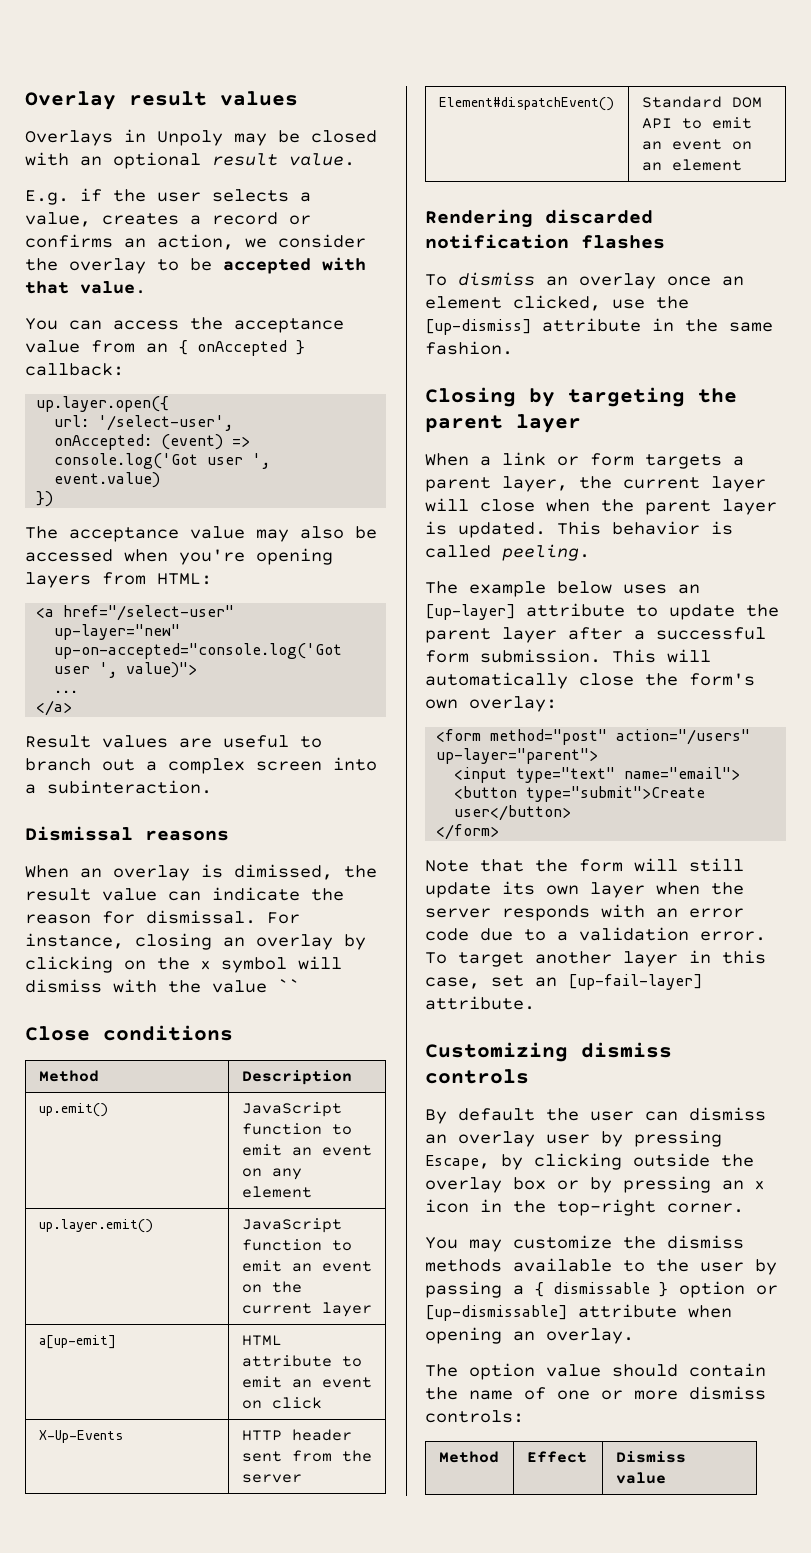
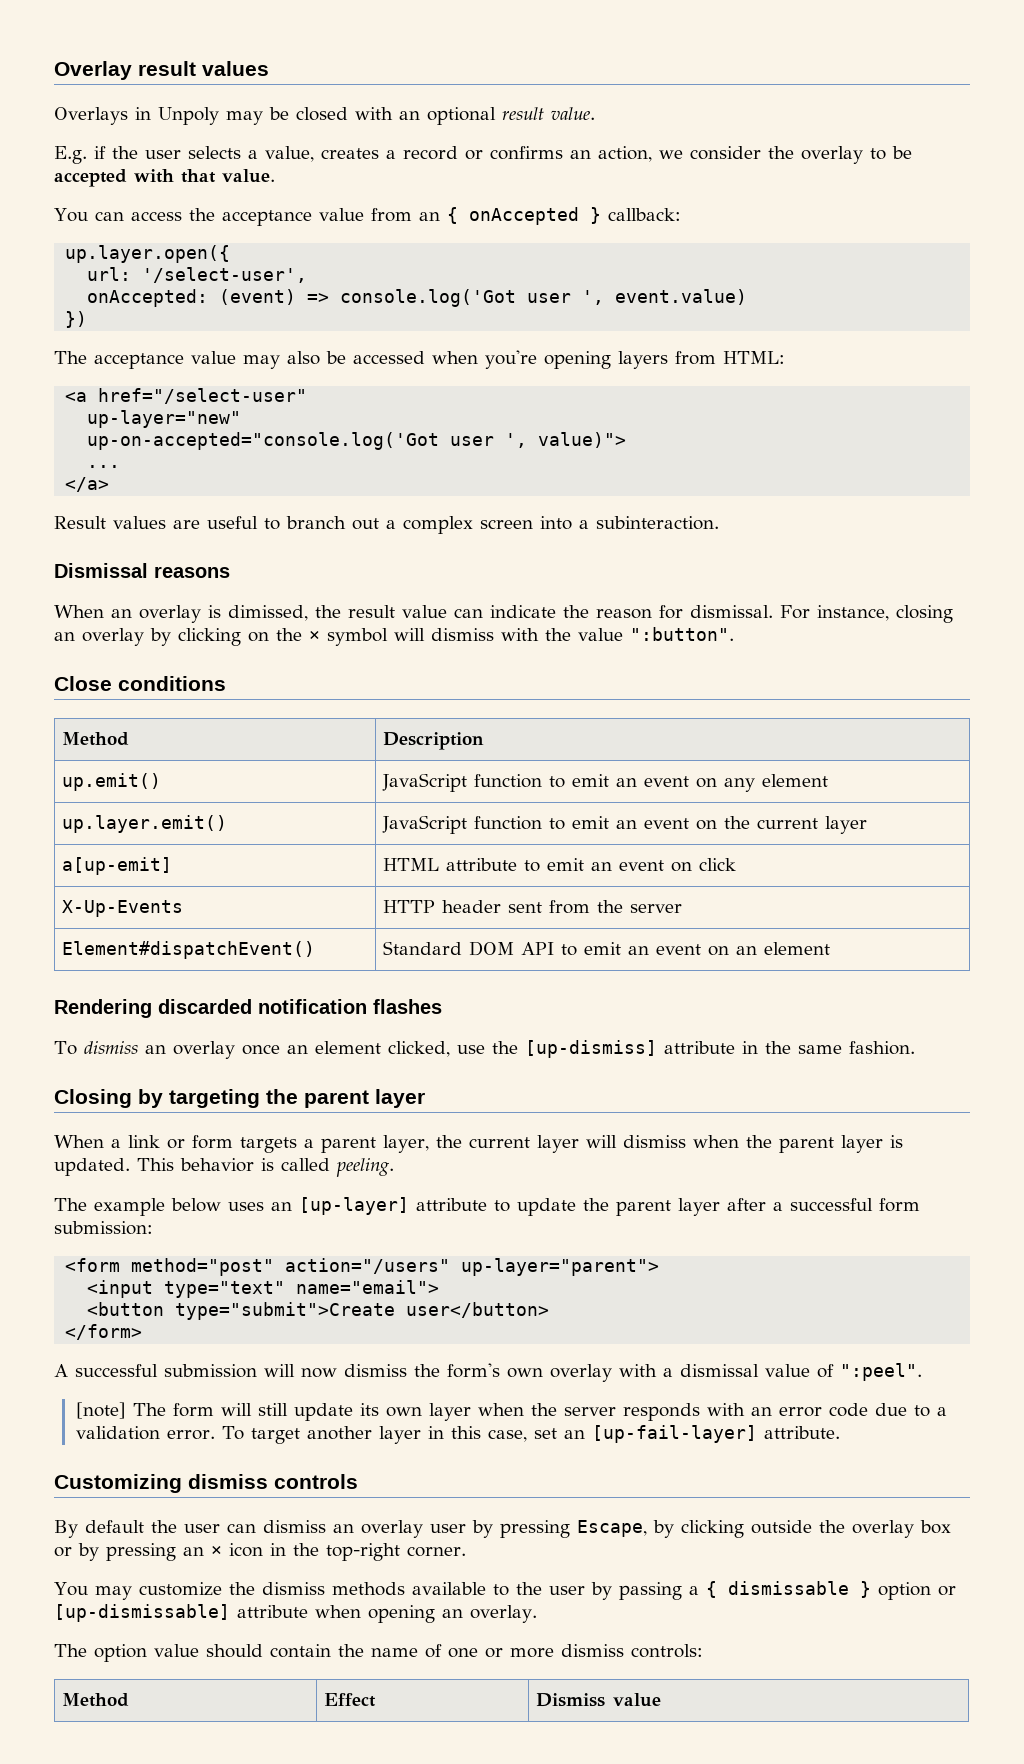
[278,979,300,992] `` -> [630,627,734,641] ":button".
[480,499,535,512] close -> [622,1135,686,1148] dismiss
[480,649,711,663] [425,672,755,689] [425,696,557,712] submission. This will automatically close the form's own overlay: -> [54,1221,153,1235] submission:
[425,859,568,872] Note that the -> [54,1363,922,1382] [75,1402,166,1419] A successful submission will now dismiss the form's own overlay with a dismissal value of ":peel". // [note] The

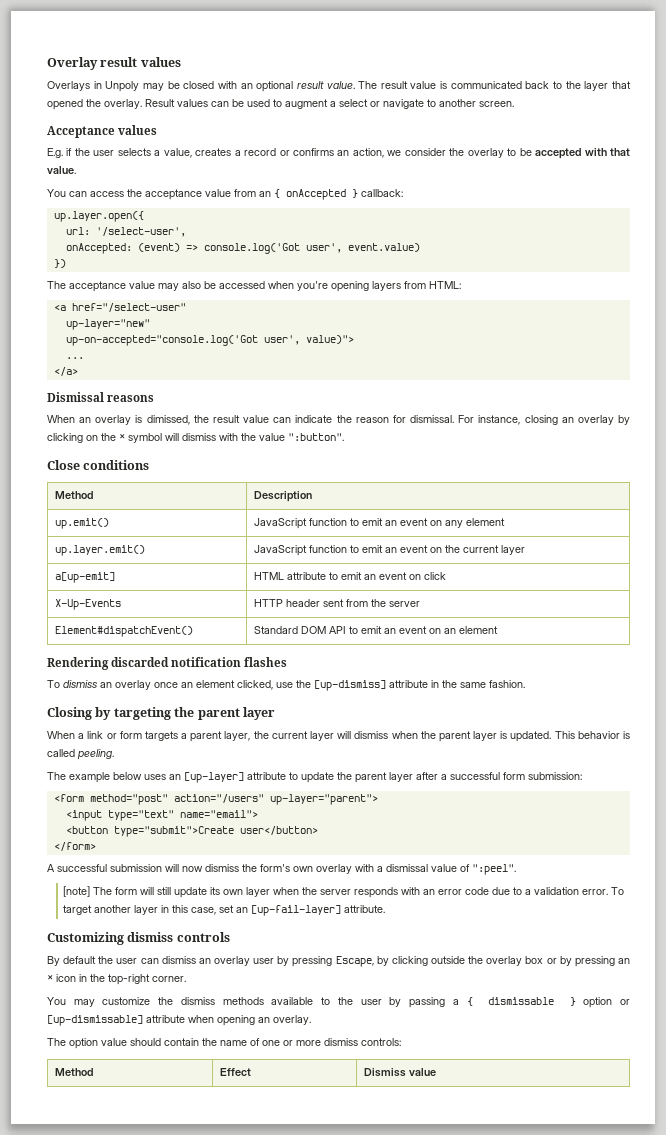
(595, 113) none -> [358,81,631,91] [47,99,514,110] [47,125,158,138] The result value is communicated back to the layer that opened the overlay. Result values can be used to augment a select or navigate to another screen. // Acceptance values
[527,290,605,305] user ', -> [305,243,342,253] user',
[450,433,528,448] user ', -> [263,335,300,345] user',
[54,516,719,534] // Result values are useful to branch out a complex screen into a subinteraction. -> (78, 371) none

